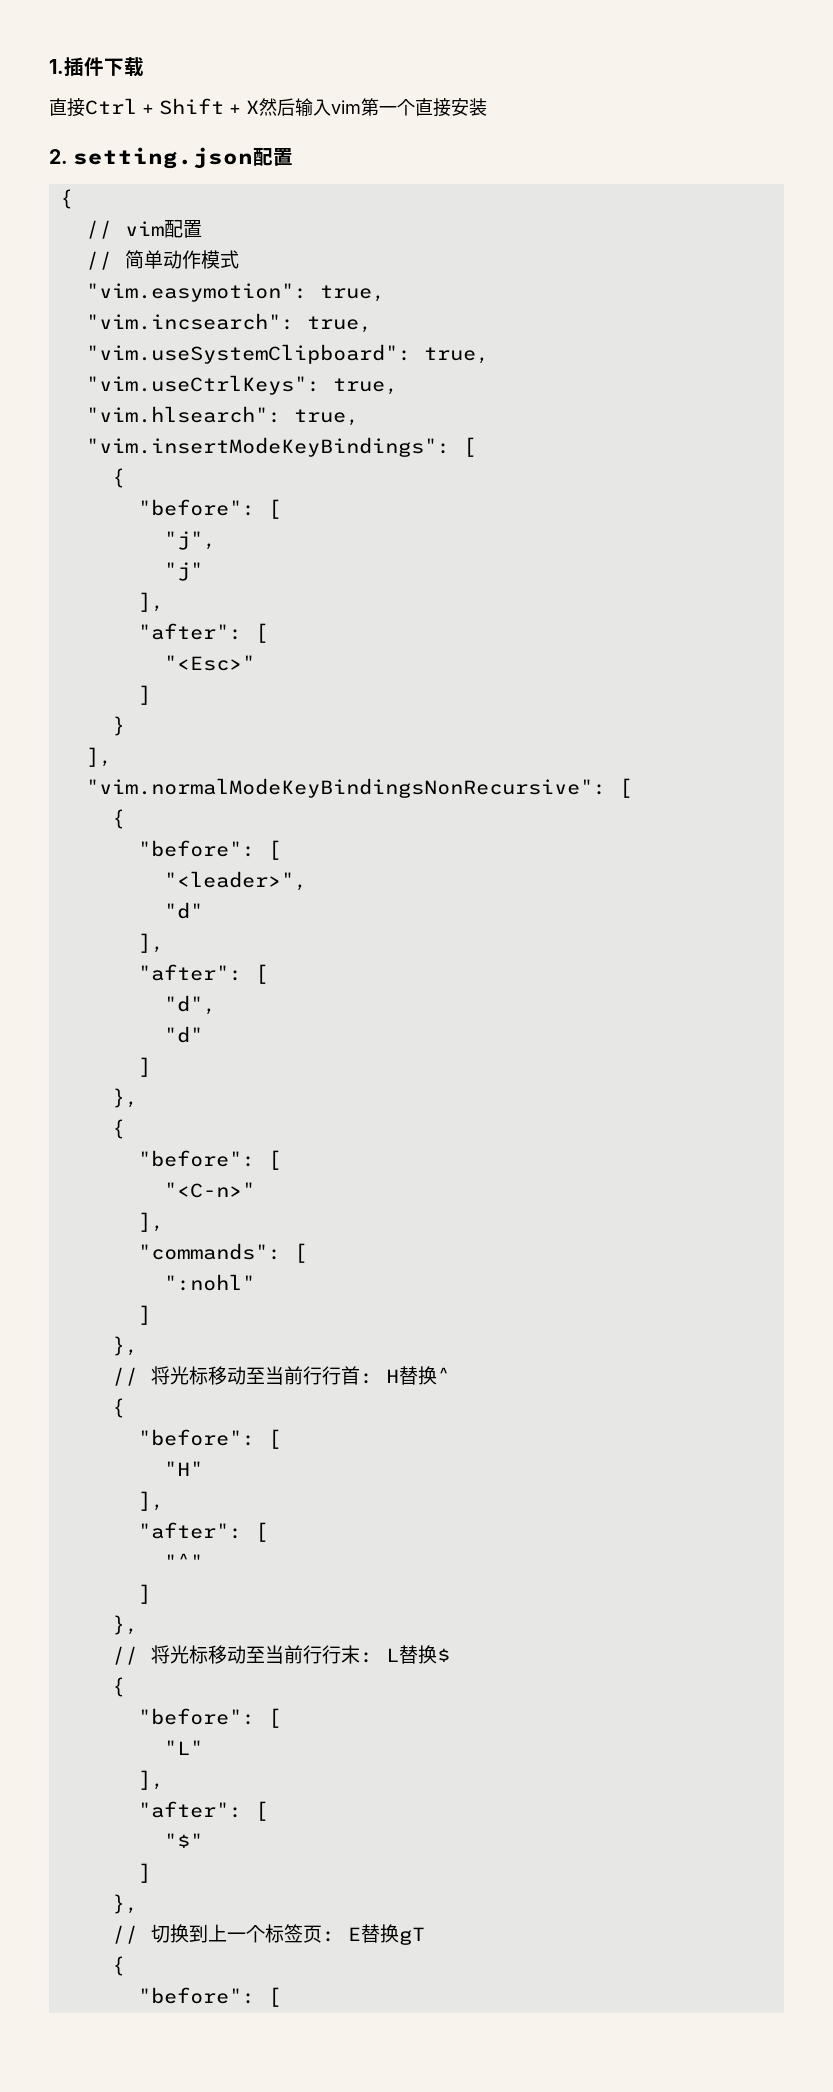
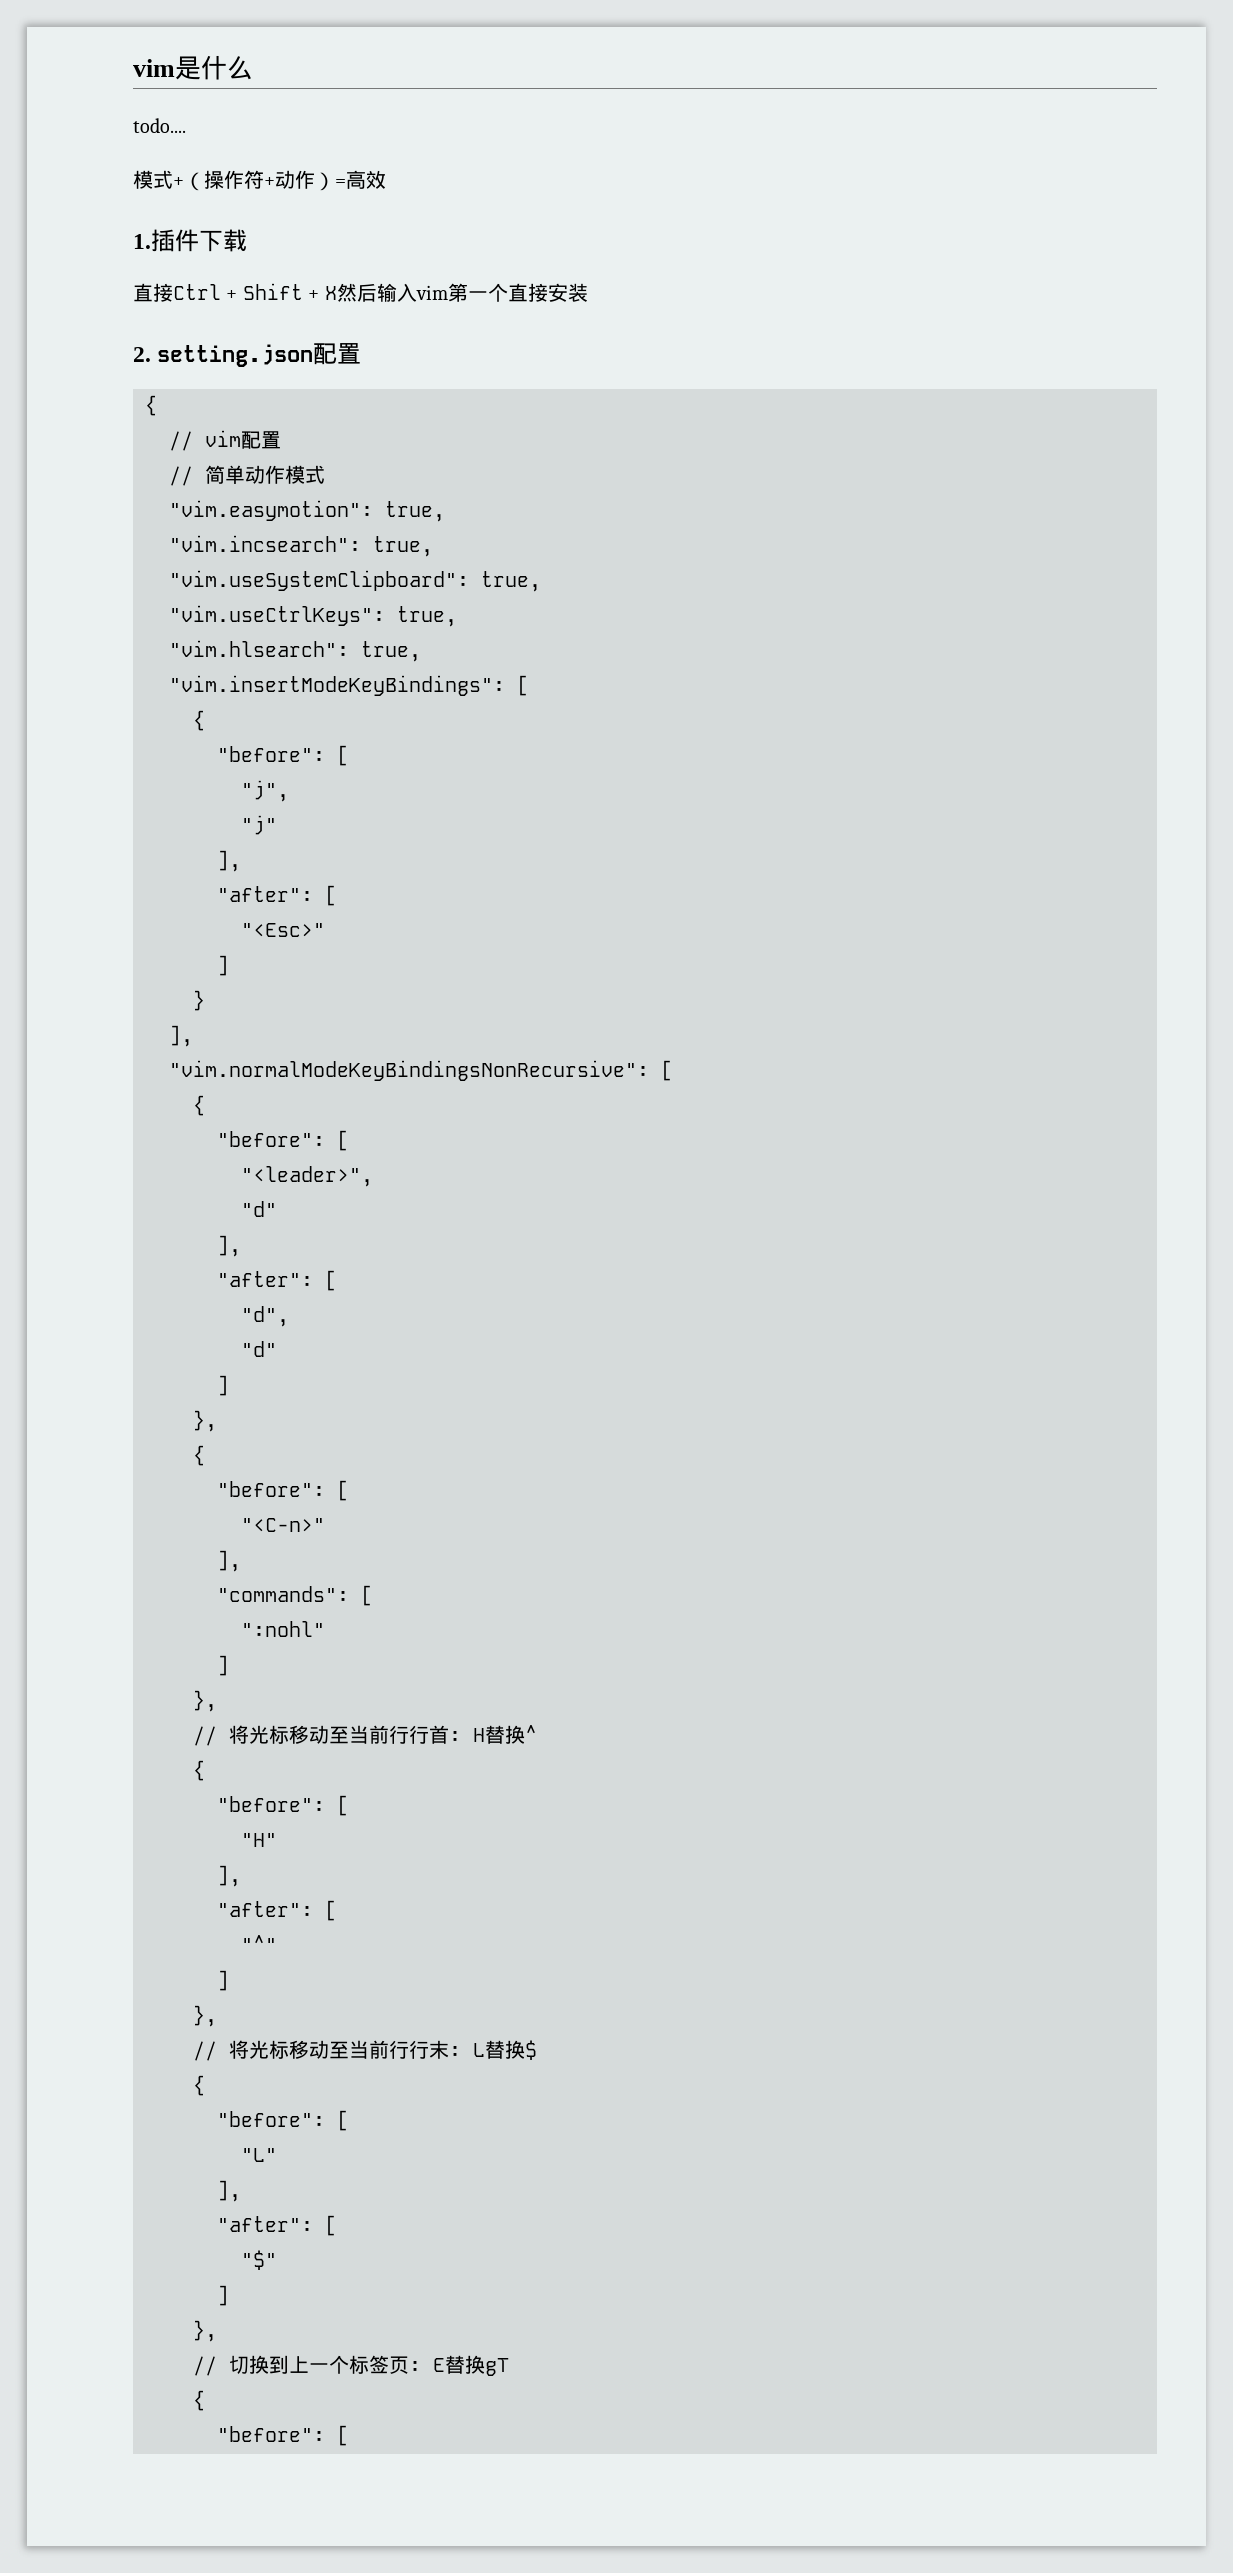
(49, 66) none -> [133,55,253,80] [133,118,186,133] [133,170,386,191] vim是什么 // todo.... // 模式+（操作符+动作）=高效 //

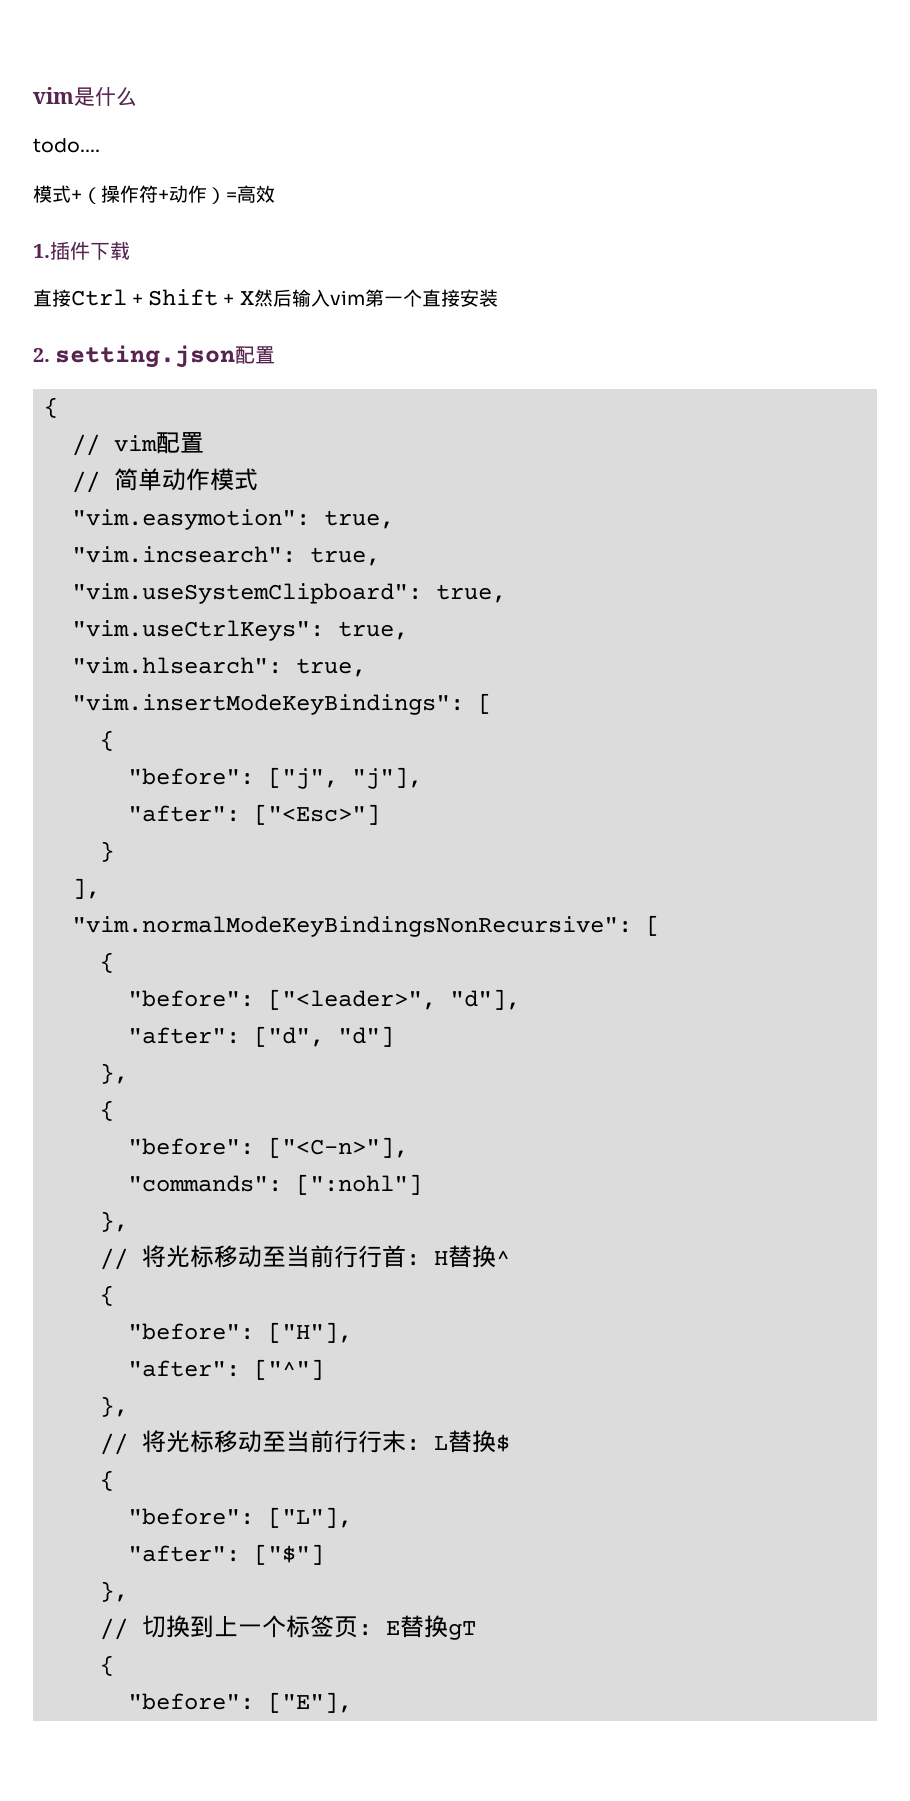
[337,745,349,766] [241,780,289,802] [241,815,277,835] [217,850,241,872] [217,885,337,906] [241,923,325,937] [217,955,229,976] [ // "j", // "j" // ], // "after": [ // "<Esc>" // ] -> [268,767,423,789] [128,804,381,825] ["j", "j"], // "after": ["<Esc>"]
[337,1130,349,1151] [241,1166,373,1187] [241,1201,277,1217] [217,1235,241,1257] [217,1270,337,1291] [241,1306,289,1327] [241,1341,277,1357] [217,1375,229,1396] [193,1410,217,1432] [193,1445,205,1466] [217,1480,349,1501] [241,1518,325,1532] [217,1550,241,1572] [217,1585,373,1606] [241,1621,325,1637] [217,1655,229,1676] [ // "<leader>", // "d" // ], // "after": [ // "d", // "d" // ] // }, // { // "before": [ // "<C-n>" // ], // "commands": [ // ":nohl" // ] -> [268,989,521,1010] [128,1026,395,1047] [100,1063,129,1084] [100,1100,115,1121] [128,1137,409,1158] [128,1174,423,1195] ["<leader>", "d"], // "after": ["d", "d"] // }, // { // "before": ["<C-n>"], // "commands": [":nohl"]
[337,1795,349,1816] [241,1833,277,1847] [217,1865,241,1887] [217,1900,337,1921] [241,1935,277,1952] [217,1970,229,1991] [ // "H" // ], // "after": [ // "^" // ] -> [268,1322,353,1343] [128,1359,325,1380] ["H"], // "after": ["^"]
[337,2110,349,2131] [241,2148,277,2162] [217,2180,241,2202] [217,2215,337,2236] [241,2250,277,2270] [217,2285,229,2306] [ // "L" // ], // "after": [ // "$" // ] -> [268,1507,353,1528] [128,1544,325,1565] ["L"], // "after": ["$"]
[337,2425,349,2446] [ -> [268,1692,353,1713] ["E"],

